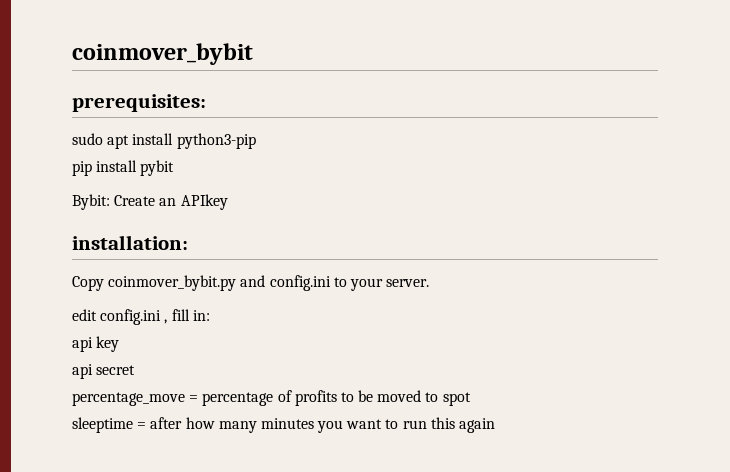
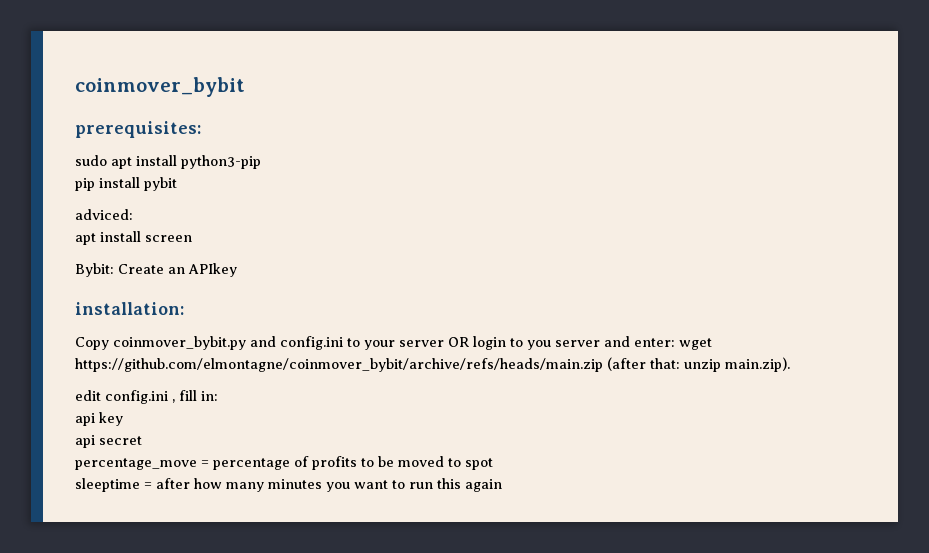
(175, 168) none -> [75,209,133,220] [75,231,192,245] // adviced: // apt install screen
[386,279,430,287] server. -> [399,336,712,350] [75,357,790,372] server OR login to you server and enter: wget https://github.com/elmontagne/coinmover_bybit/archive/refs/heads/main.zip (after that: unzip main.zip).

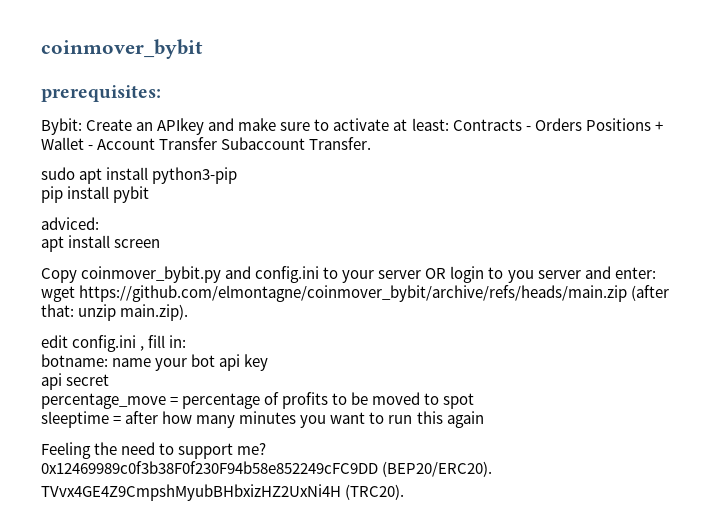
(201, 129) none -> [41,118,663,135] [41,137,372,150] // Bybit: Create an APIkey and make sure to activate at least: Contracts - Orders Positions + Wallet - Account Transfer Subaccount Transfer.
[75,263,237,277] [75,302,184,315] // Bybit: Create an APIkey // installation: -> (161, 243) none
(218, 396) none -> [41,354,216,371] botname: name your bot
(502, 485) none -> [41,442,267,459] [41,461,493,477] [41,484,405,501] // Feeling the need to support me? // 0x12469989c0f3b38F0f230F94b58e852249cFC9DD (BEP20/ERC20). // TVvx4GE4Z9CmpshMyubBHbxizHZ2UxNi4H (TRC20).

